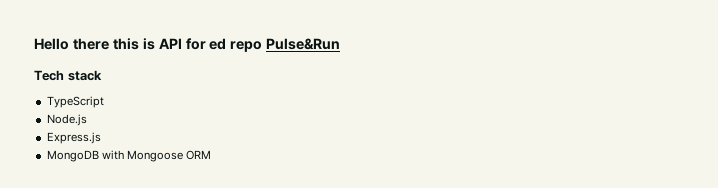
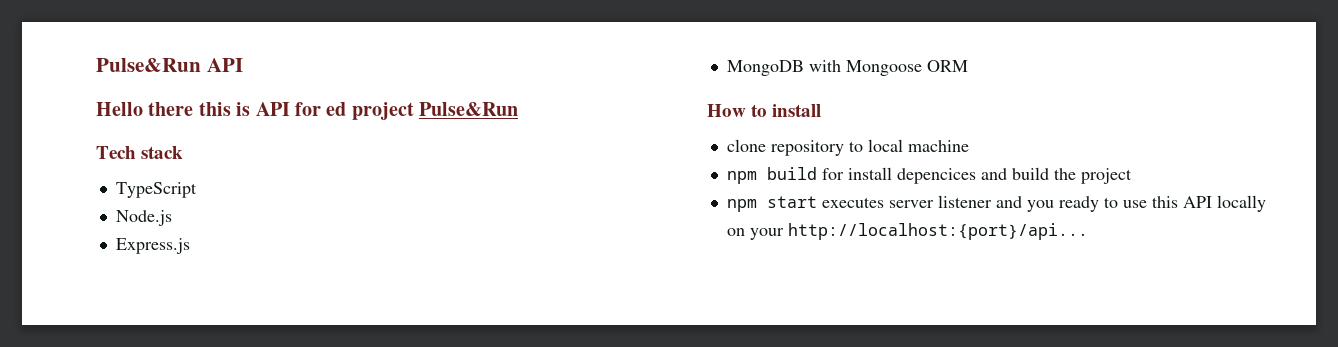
(34, 44) none -> [96,58,243,72] Pulse&Run API //
[230,41,263,52] repo -> [351,102,414,120] project
(211, 155) none -> [707,104,822,117] [726,139,969,156] [726,167,1132,184] [726,195,1266,212] [726,223,1088,240] // How to install // clone repository to local machine // npm build for install depencices and build the project // npm start executes server listener and you ready to use this API locally on your http://localhost:{port}/api...

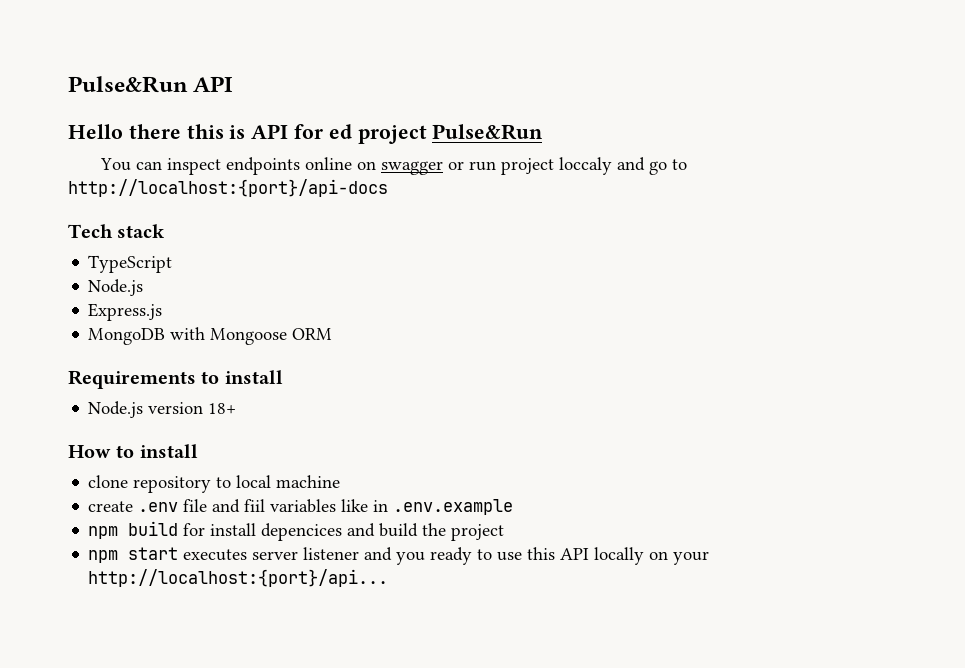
(519, 109) none -> [100,157,688,175] [68,179,388,197] // You can inspect endpoints online on swagger or run project loccaly and go to http://localhost:{port}/api-docs
(968, 66) none -> [68,370,283,389] [88,401,237,418] // Requirements to install // Node.js version 18+
(969, 146) none -> [88,499,514,515] // create .env file and fiil variables like in .env.example

